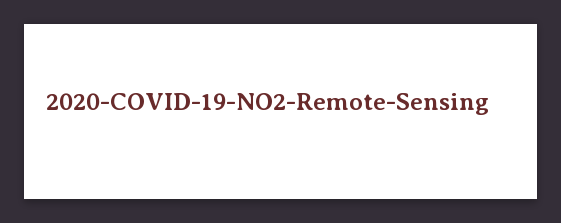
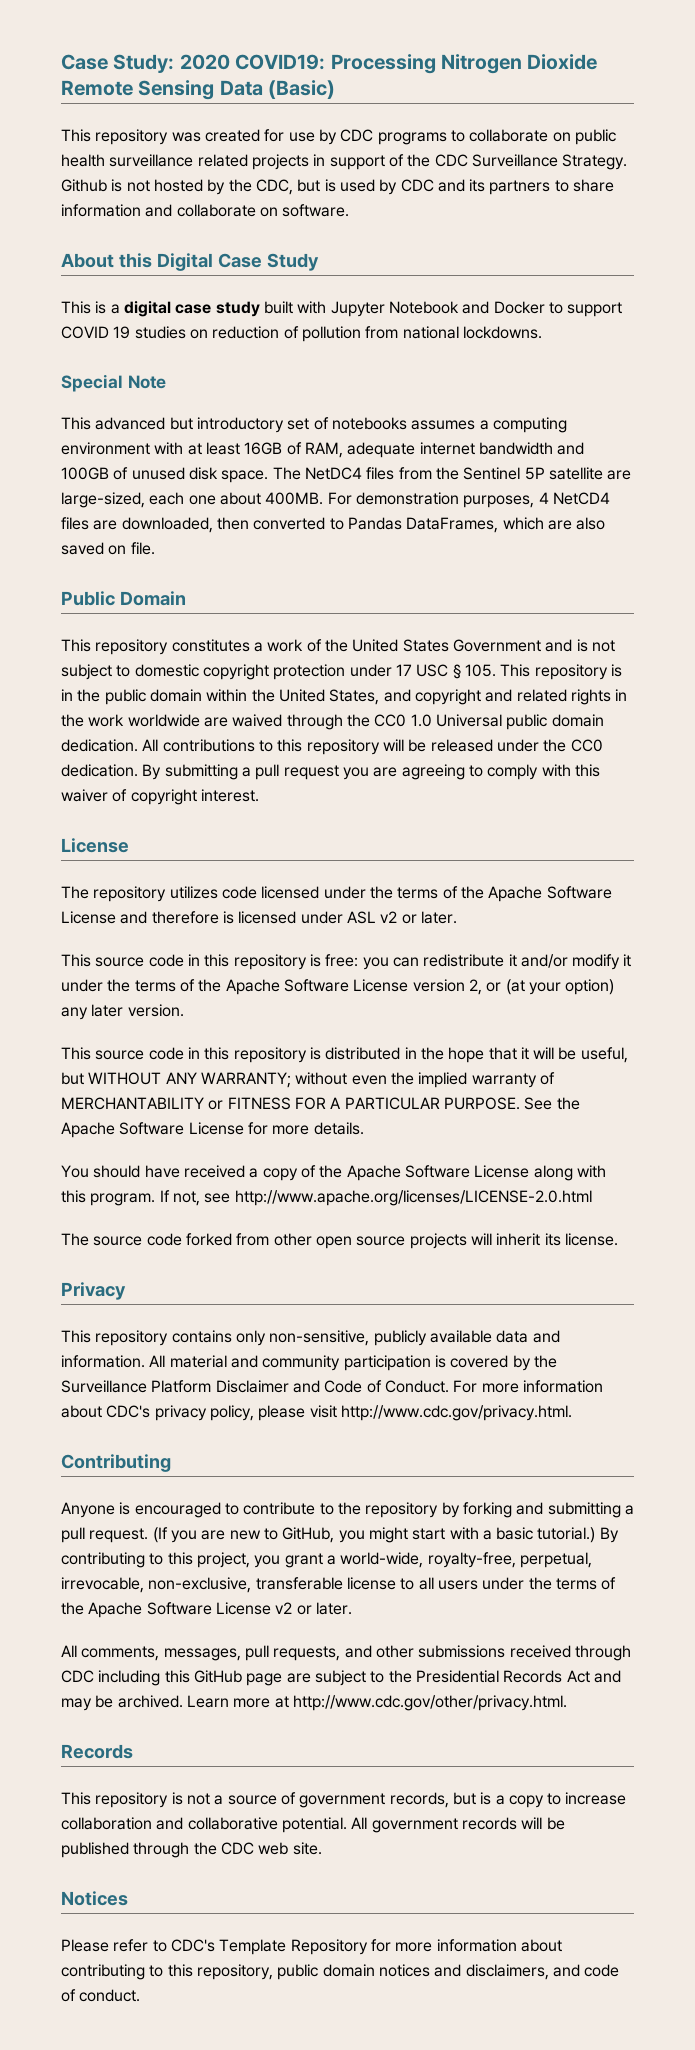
[46,93,489,115] 2020-COVID-19-NO2-Remote-Sensing -> [61,54,598,74] [61,80,336,100] [61,129,616,145] [61,154,628,170] [61,179,615,195] [61,204,350,217] [61,253,319,271] [61,301,623,317] [61,326,542,342] [61,374,166,392] [61,417,567,433] [61,442,585,458] [61,467,632,483] [61,492,610,508] [61,517,606,533] [61,542,155,555] [61,591,186,606] [61,639,615,655] [61,664,622,680] [61,689,628,705] [61,714,604,730] [61,739,603,755] [61,764,600,780] [61,789,259,805] [61,838,129,853] [61,886,612,902] [61,911,457,924] [61,954,632,970] [61,979,615,995] [61,1004,184,1020] [61,1047,628,1063] [61,1072,555,1088] [61,1097,580,1110] [61,1122,364,1138] [61,1165,606,1181] [61,1190,592,1206] [61,1233,618,1249] [61,1282,126,1300] [61,1330,560,1346] [61,1355,557,1371] [61,1380,603,1393] [61,1405,572,1421] [61,1454,171,1472] [61,1502,634,1518] [61,1527,619,1543] [61,1552,592,1568] [61,1577,617,1593] [61,1602,352,1618] [61,1645,631,1661] [61,1670,621,1686] [61,1695,567,1711] [61,1744,133,1759] [61,1792,627,1808] [61,1817,565,1833] [61,1842,322,1858] [61,1891,128,1906] [61,1939,562,1955] [61,1964,620,1980] [61,1989,141,2002] Case Study: 2020 COVID19: Processing Nitrogen Dioxide Remote Sensing Data (Basic) // This repository was created for use by CDC programs to collaborate on public health surveillance related projects in support of the CDC Surveillance Strategy. Github is not hosted by the CDC, but is used by CDC and its partners to share information and collaborate on software. // About this Digital Case Study // This is a digital case study built with Jupyter Notebook and Docker to support COVID 19 studies on reduction of pollution from national lockdowns. // Special Note // This advanced but introductory set of notebooks assumes a computing environment with at least 16GB of RAM, adequate internet bandwidth and 100GB of unused disk space. The NetDC4 files from the Sentinel 5P satellite are large-sized, each one about 400MB. For demonstration purposes, 4 NetCD4 files are downloaded, then converted to Pandas DataFrames, which are also saved on file. // Public Domain // This repository constitutes a work of the United States Government and is not subject to domestic copyright protection under 17 USC § 105. This repository is in the public domain within the United States, and copyright and related rights in the work worldwide are waived through the CC0 1.0 Universal public domain dedication. All contributions to this repository will be released under the CC0 dedication. By submitting a pull request you are agreeing to comply with this waiver of copyright interest. // License // The repository utilizes code licensed under the terms of the Apache Software License and therefore is licensed under ASL v2 or later. // This source code in this repository is free: you can redistribute it and/or modify it under the terms of the Apache Software License version 2, or (at your option) any later version. // This source code in this repository is distributed in the hope that it will be useful, but WITHOUT ANY WARRANTY; without even the implied warranty of MERCHANTABILITY or FITNESS FOR A PARTICULAR PURPOSE. See the Apache Software License for more details. // You should have received a copy of the Apache Software License along with this program. If not, see http://www.apache.org/licenses/LICENSE-2.0.html // The source code forked from other open source projects will inherit its license. // Privacy // This repository contains only non-sensitive, publicly available data and information. All material and community participation is covered by the Surveillance Platform Disclaimer and Code of Conduct. For more information about CDC's privacy policy, please visit http://www.cdc.gov/privacy.html. // Contributing // Anyone is encouraged to contribute to the repository by forking and submitting a pull request. (If you are new to GitHub, you might start with a basic tutorial.) By contributing to this project, you grant a world-wide, royalty-free, perpetual, irrevocable, non-exclusive, transferable license to all users under the terms of the Apache Software License v2 or later. // All comments, messages, pull requests, and other submissions received through CDC including this GitHub page are subject to the Presidential Records Act and may be archived. Learn more at http://www.cdc.gov/other/privacy.html. // Records // This repository is not a source of government records, but is a copy to increase collaboration and collaborative potential. All government records will be published through the CDC web site. // Notices // Please refer to CDC's Template Repository for more information about contributing to this repository, public domain notices and disclaimers, and code of conduct.

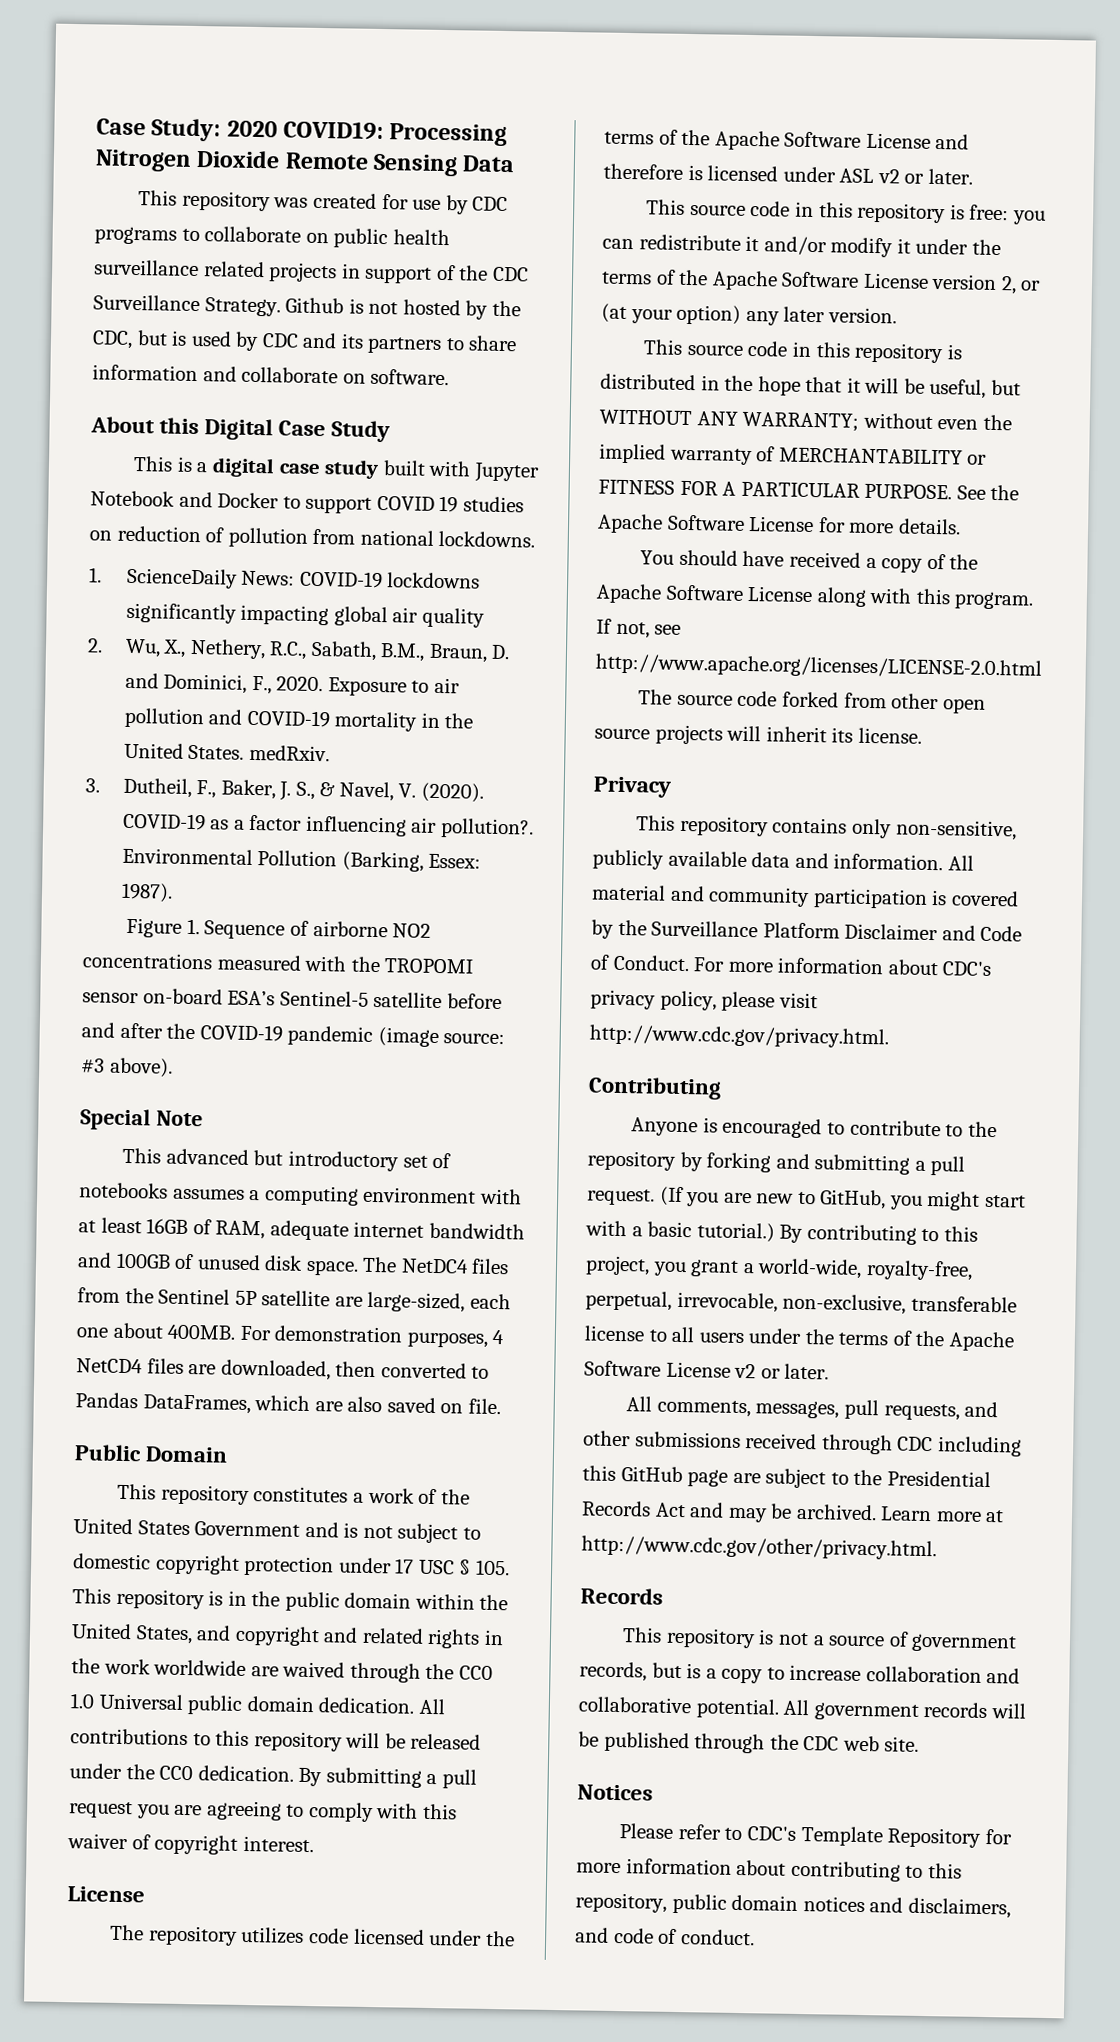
[268,80,336,99] (Basic) -> (516, 164) none
(542, 332) none -> [89,567,481,589] [125,602,485,628] [87,638,511,663] [124,672,460,697] [123,707,474,732] [123,742,330,762] [85,777,484,803] [122,812,534,839] [121,847,482,872] [120,882,173,903] [126,917,432,940] [82,952,474,974] [82,988,502,1010] [81,1022,506,1048] [81,1057,173,1078] // 1. ScienceDaily News: COVID-19 lockdowns significantly impacting global air quality // 2. Wu, X., Nethery, R.C., Sabath, B.M., Braun, D. and Dominici, F., 2020. Exposure to air pollution and COVID-19 mortality in the United States. medRxiv. // 3. Dutheil, F., Baker, J. S., & Navel, V. (2020). COVID-19 as a factor influencing air pollution?. Environmental Pollution (Barking, Essex: 1987). // Figure 1. Sequence of airborne NO2 concentrations measured with the TROPOMI sensor on-board ESA’s Sentinel-5 satellite before and after the COVID-19 pandemic (image source: #3 above).

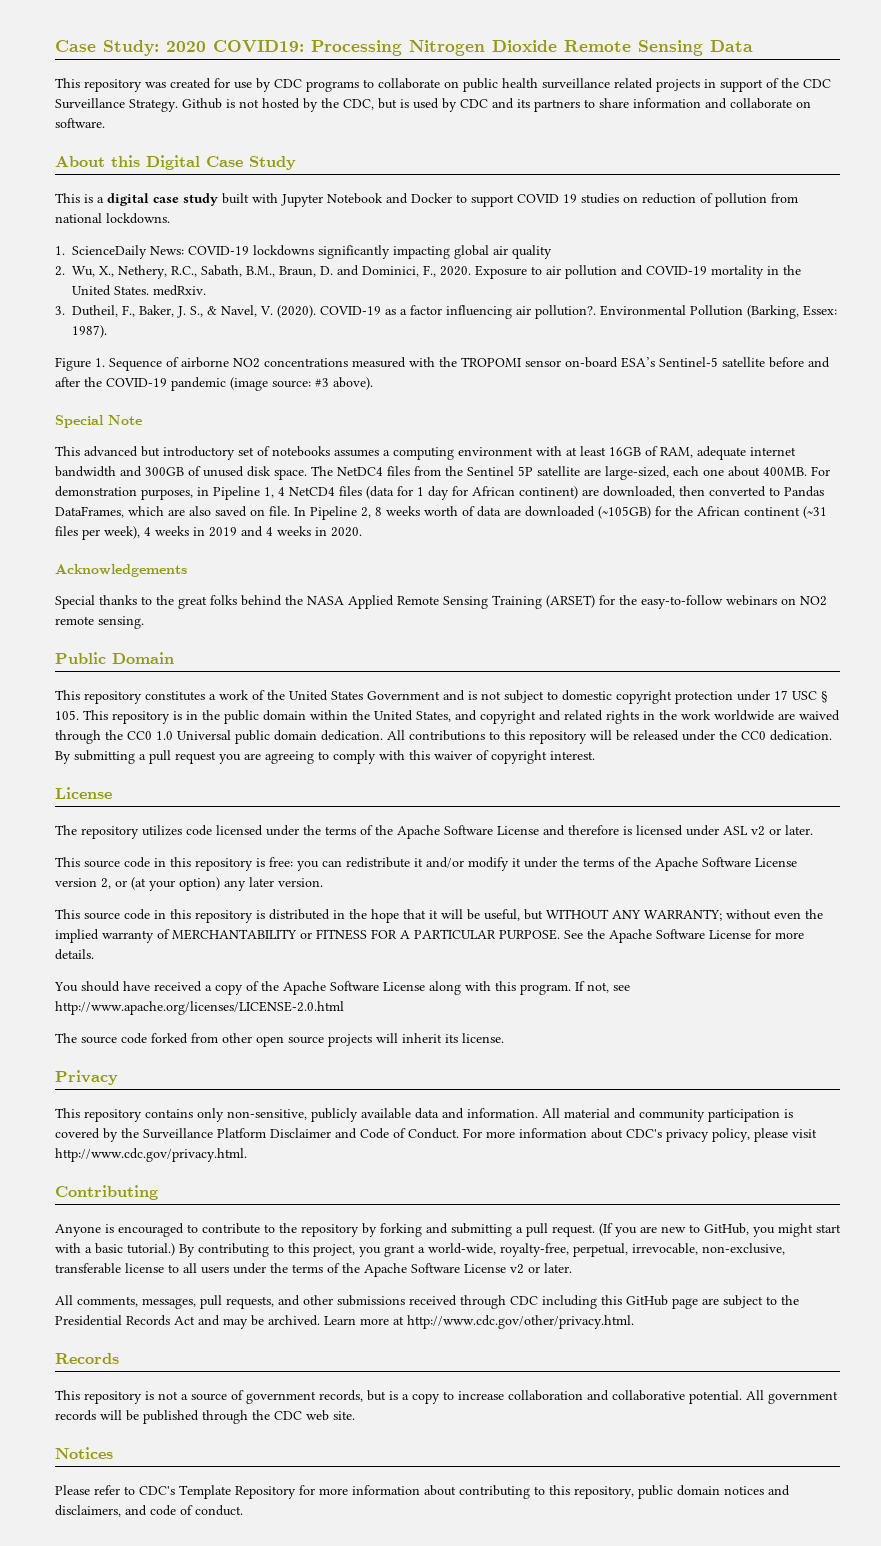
[115,1252,171,1269] 100GB -> [145,467,184,476] 300GB
[492,1329,505,1345] [76,1358,184,1374] 4 NetCD4 files -> [197,486,578,500] in Pipeline 1, 4 NetCD4 files (data for 1 day for African continent)
(501, 1406) none -> [294,506,827,520] [55,526,362,540] [55,564,187,577] [55,595,827,609] [55,616,144,629] In Pipeline 2, 8 weeks worth of data are downloaded (~105GB) for the African continent (~31 files per week), 4 weeks in 2019 and 4 weeks in 2020. // Acknowledgements // Special thanks to the great folks behind the NASA Applied Remote Sensing Training (ARSET) for the easy-to-follow webinars on NO2 remote sensing.

